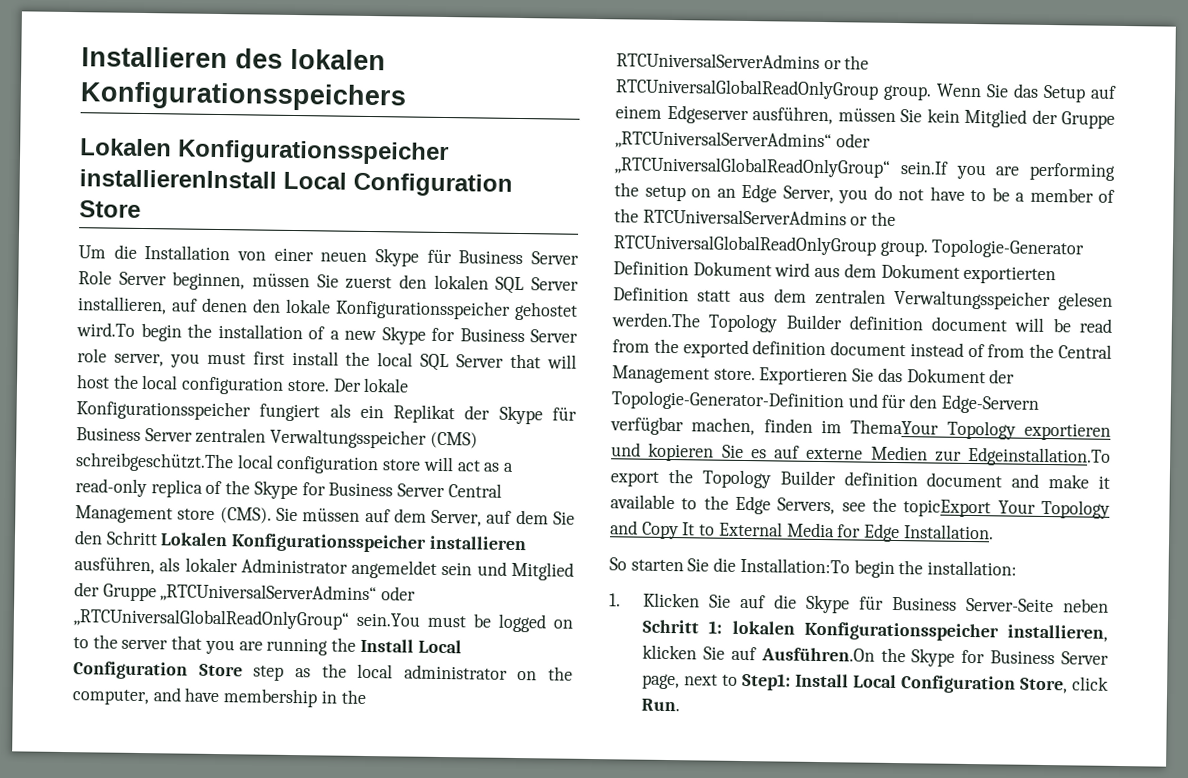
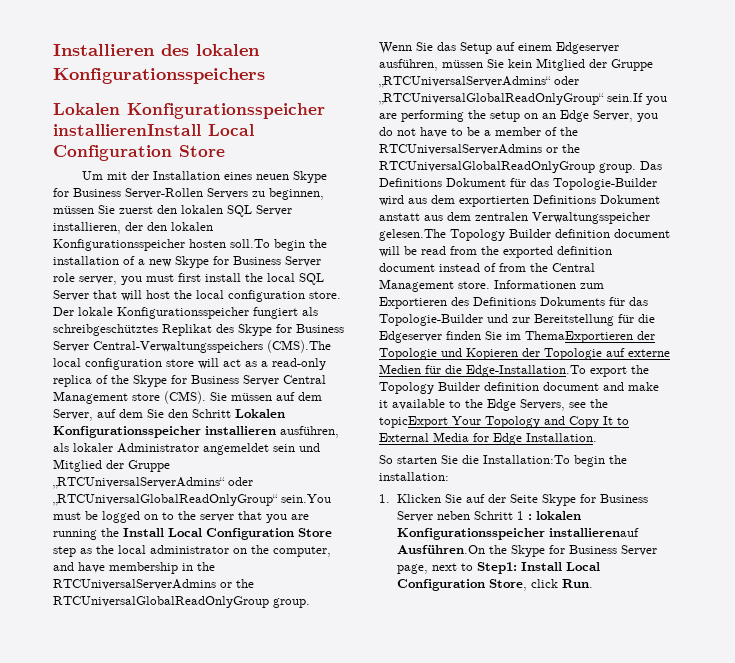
[113,244,579,267] [78,270,167,286] die Installation von einer neuen Skype für Business Server Role Server -> [107,171,328,183] [53,188,265,199] mit der Installation eines neuen Skype for Business Server-Rollen Servers zu
[171,297,578,321] [76,322,135,337] auf denen den lokale Konfigurationsspeicher gehostet wird.To -> [125,222,213,231] [53,239,270,251] der den lokalen Konfigurationsspeicher hosten soll.To
[359,404,577,425] [76,427,478,449] [75,452,234,473] ein Replikat der Skype für Business Server zentralen Verwaltungsspeicher (CMS) schreibgeschützt.The -> [53,324,344,336] [53,340,331,353] schreibgeschütztes Replikat des Skype for Business Server Central-Verwaltungsspeichers (CMS).The
[931,238,1086,259] [613,261,1057,285] [613,287,732,302] Topologie-Generator Definition Dokument wird aus dem Dokument exportierten Definition statt -> [640,161,662,170] [379,178,657,190] [379,195,660,207] [379,213,420,221] Das Definitions Dokument für das Topologie-Builder wird aus dem exportierten Definitions Dokument anstatt
[1058,292,1113,311] [611,312,701,328] gelesen werden.The -> [379,229,446,241] gelesen.The
[759,367,1016,386] [611,390,1039,414] [610,416,1111,441] [611,442,1111,467] Exportieren Sie das Dokument der Topologie-Generator-Definition und für den Edge-Servern verfügbar machen, finden im ThemaYour Topology exportieren und kopieren Sie es auf externe Medien zur Edgeinstallation.To -> [494,280,604,289] [379,297,648,309] [379,314,655,326] [379,331,655,343] [379,348,670,360] [379,364,586,377] Informationen zum Exportieren des Definitions Dokuments für das Topologie-Builder und zur Bereitstellung für die Edgeserver finden Sie im ThemaExportieren der Topologie und Kopieren der Topologie auf externe Medien für die Edge-Installation.To
[774,594,1109,614] [642,619,1108,642] [642,644,757,661] die Skype für Business Server-Seite neben Schritt 1: lokalen Konfigurationsspeicher installieren, klicken Sie auf -> [487,494,648,506] [396,511,581,522] [396,528,639,540] der Seite Skype for Business Server neben Schritt 1 : lokalen Konfigurationsspeicher installierenauf

